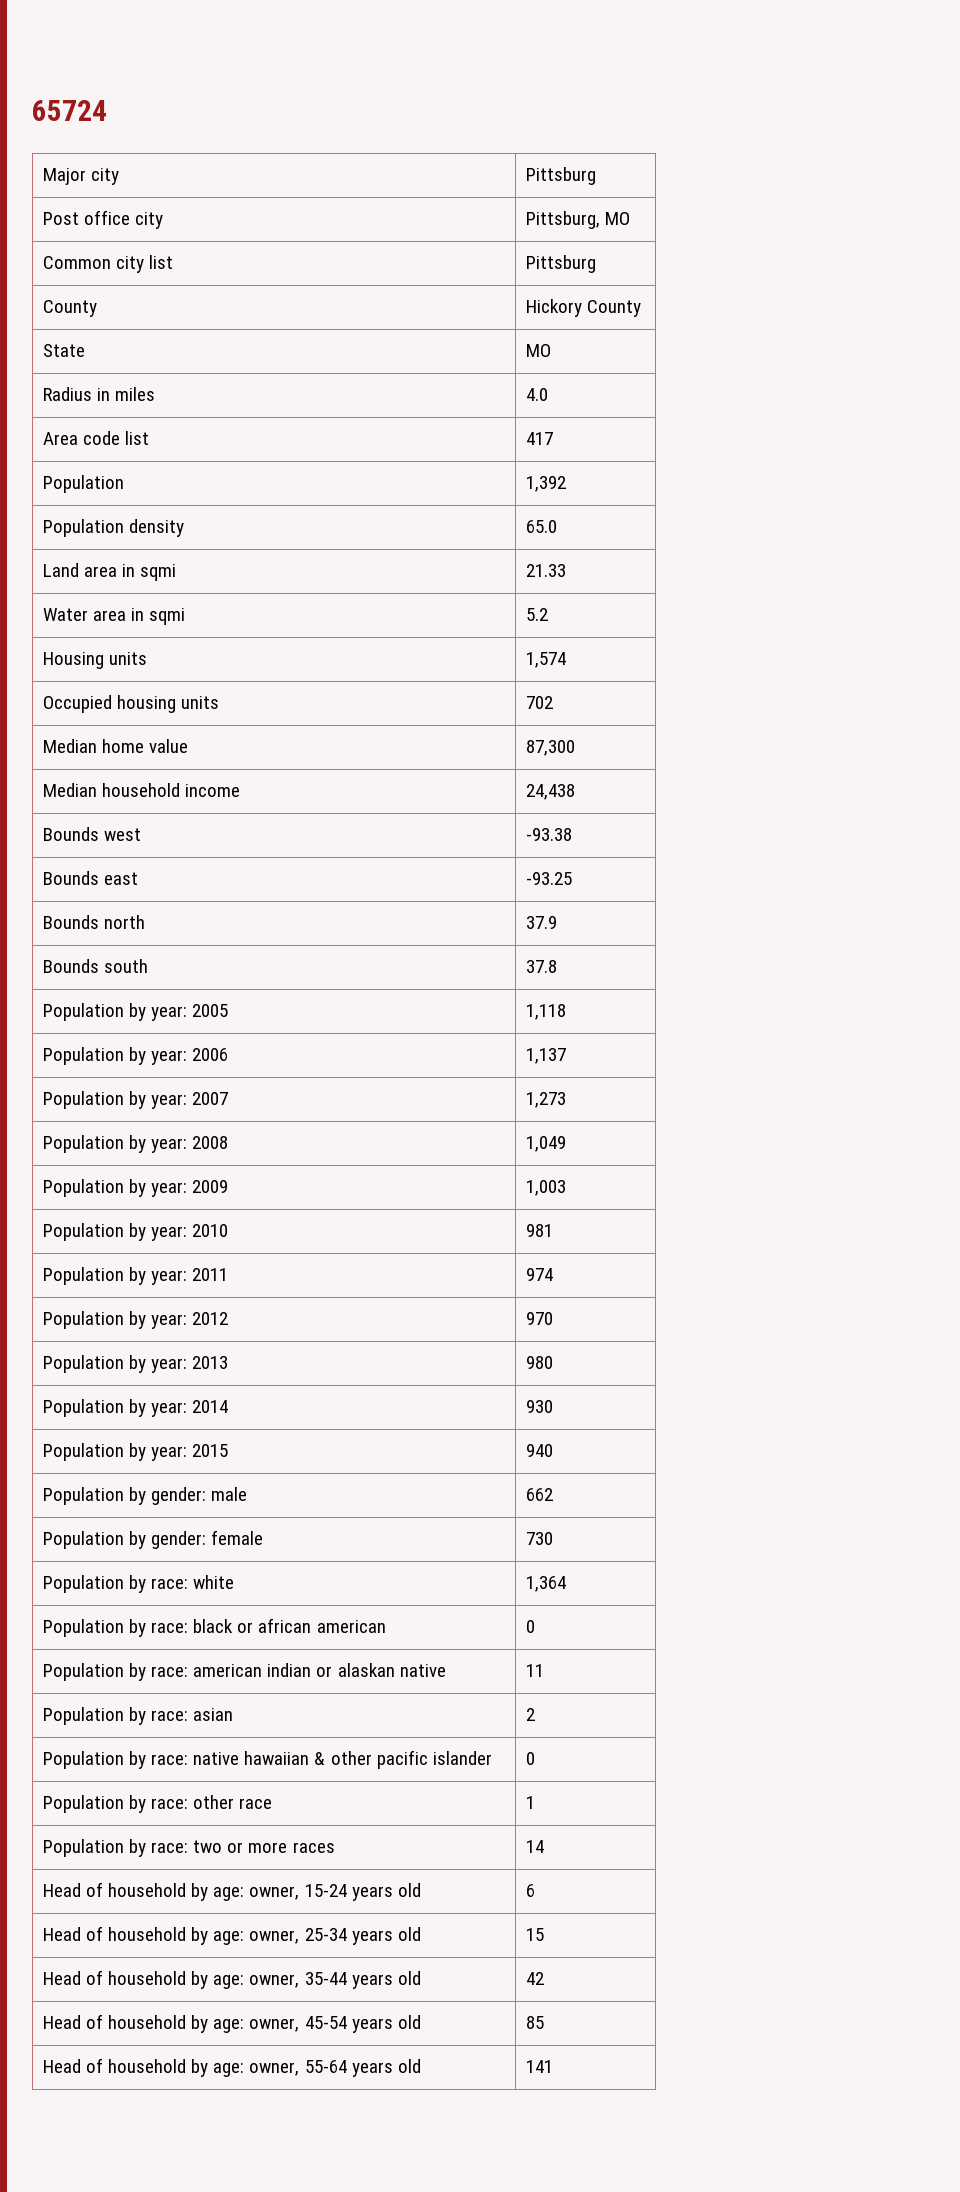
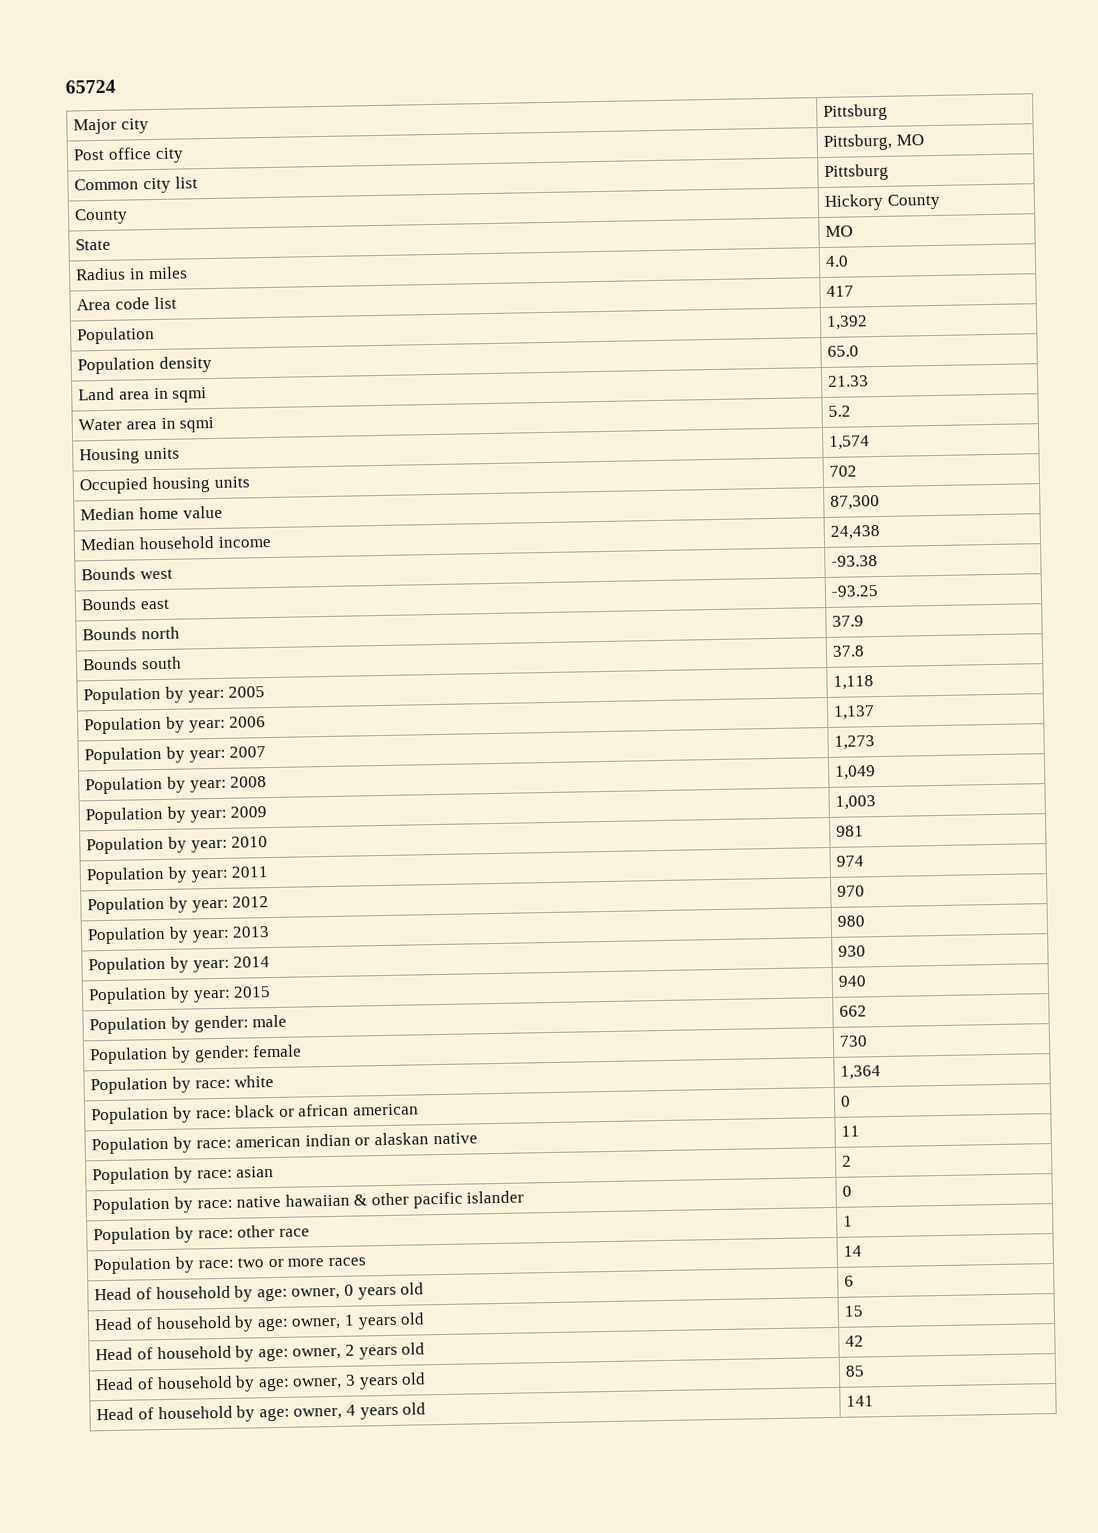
[304,1884,347,1897] 15-24 -> [343,1284,354,1296] 0
[304,1928,347,1941] 25-34 -> [343,1314,355,1326] 1
[304,1972,347,1985] 35-44 -> [344,1344,355,1356] 2
[304,2016,347,2029] 45-54 -> [344,1374,356,1386] 3
[304,2060,347,2073] 55-64 -> [345,1404,356,1416] 4

